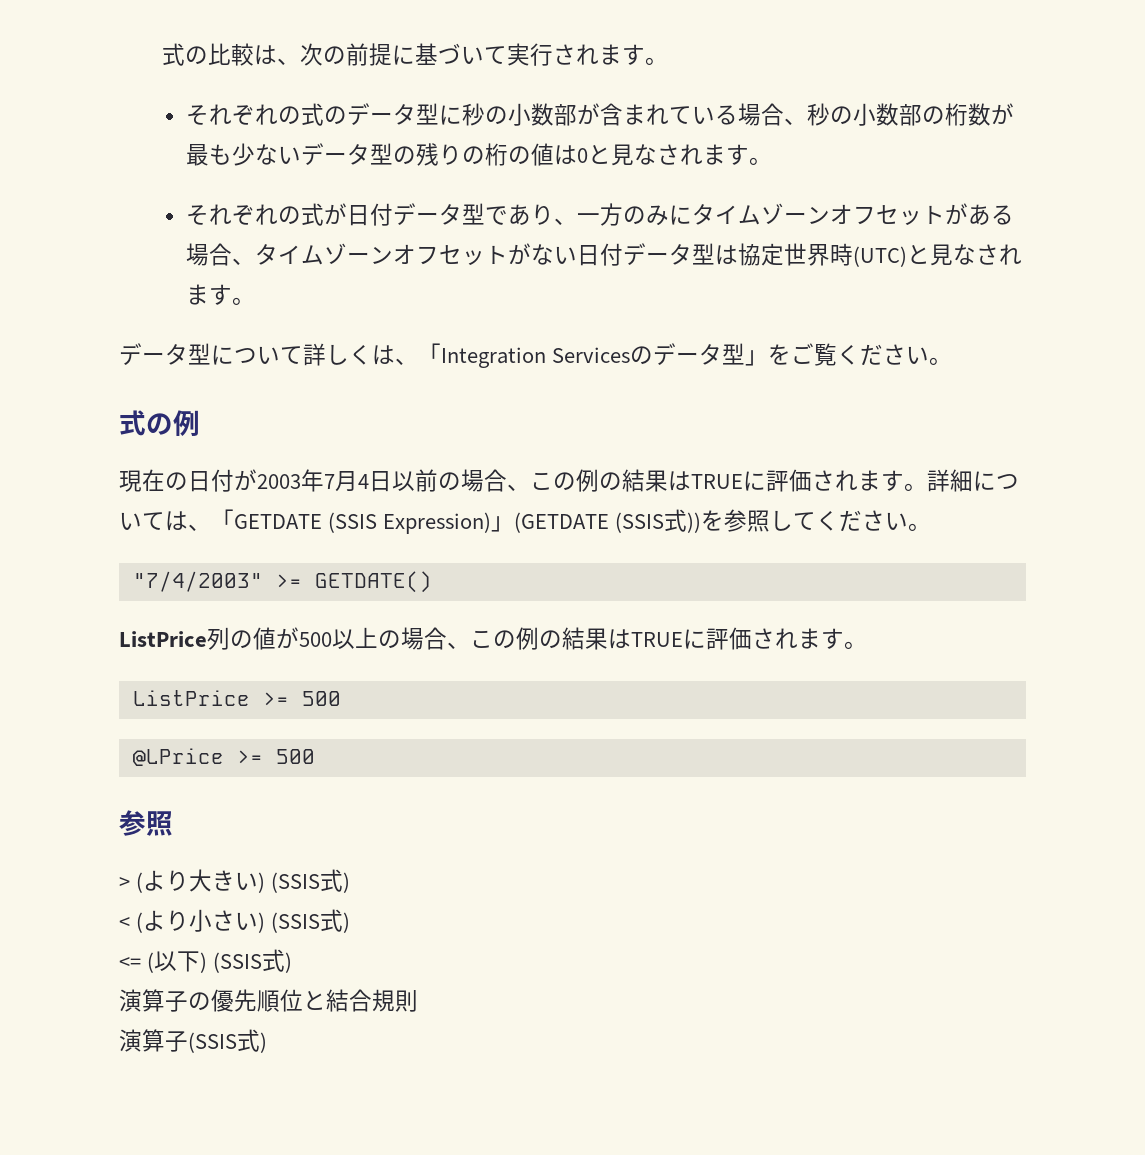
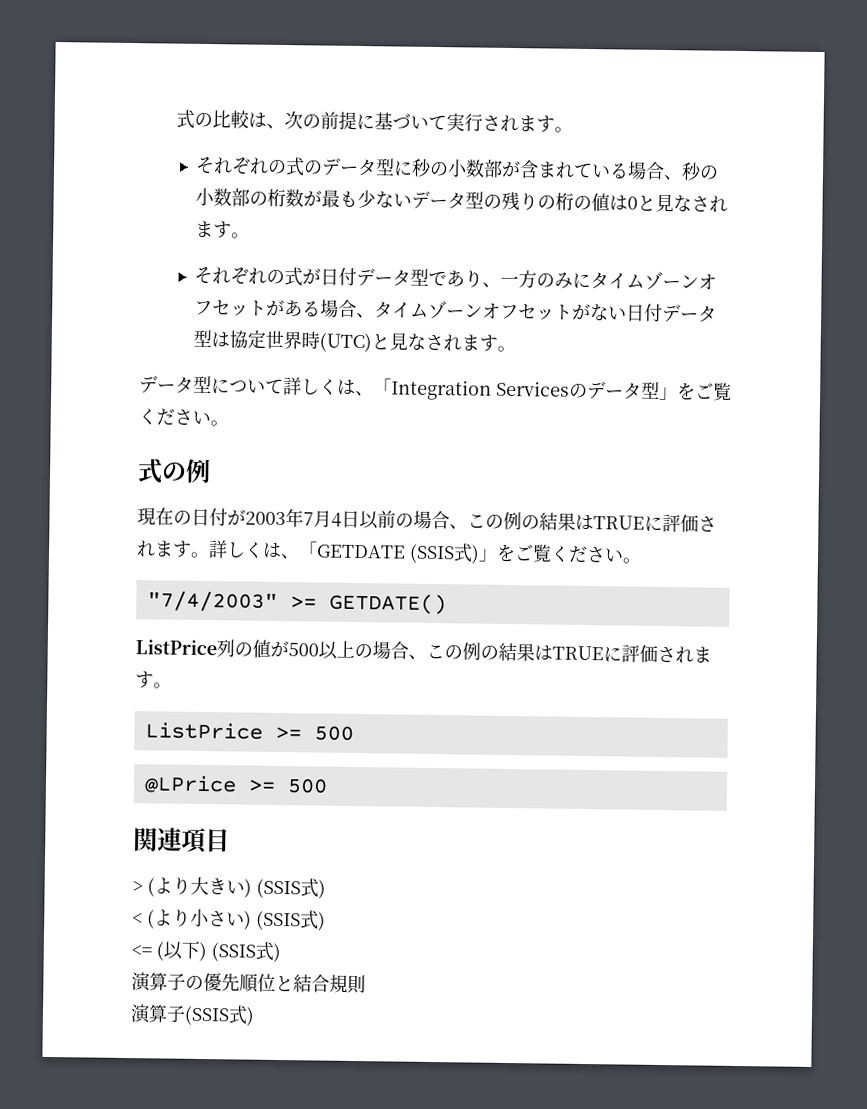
[950,469,1019,492] [119,512,165,530] 細について -> [226,541,264,558] しく
[383,509,817,534] Expression)」(GETDATE (SSIS式))を参照して -> [453,543,552,564] 式)」をご覧
[119,810,173,836] 参照 -> [133,827,230,854] 関連項目

